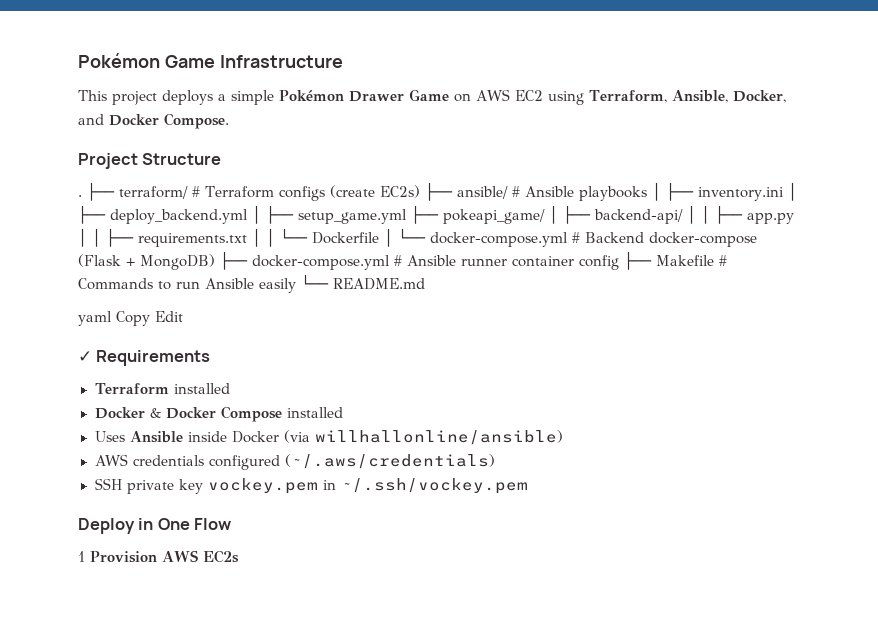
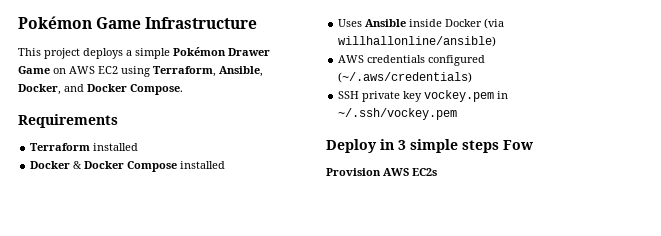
[78,153,222,169] [78,182,797,201] [78,205,794,224] [78,228,757,247] [78,251,727,270] [78,274,425,293] [78,311,183,326] [78,351,92,362] Project Structure // . ├── terraform/ # Terraform configs (create EC2s) ├── ansible/ # Ansible playbooks │ ├── inventory.ini │ ├── deploy_backend.yml │ ├── setup_game.yml ├── pokeapi_game/ │ ├── backend-api/ │ │ ├── app.py │ │ ├── requirements.txt │ │ └── Dockerfile │ └── docker-compose.yml # Backend docker-compose (Flask + MongoDB) ├── docker-compose.yml # Ansible runner container config ├── Makefile # Commands to run Ansible easily └── README.md // yaml Copy Edit // ✓ -> (183, 89) none
[157,518,232,530] [78,551,85,562] One Flow // 1 -> [398,139,533,153] 3 simple steps Fow //

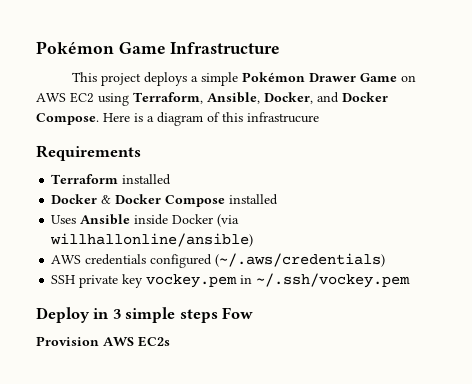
(183, 89) none -> [103,112,319,126] Here is a diagram of this infrastrucure

